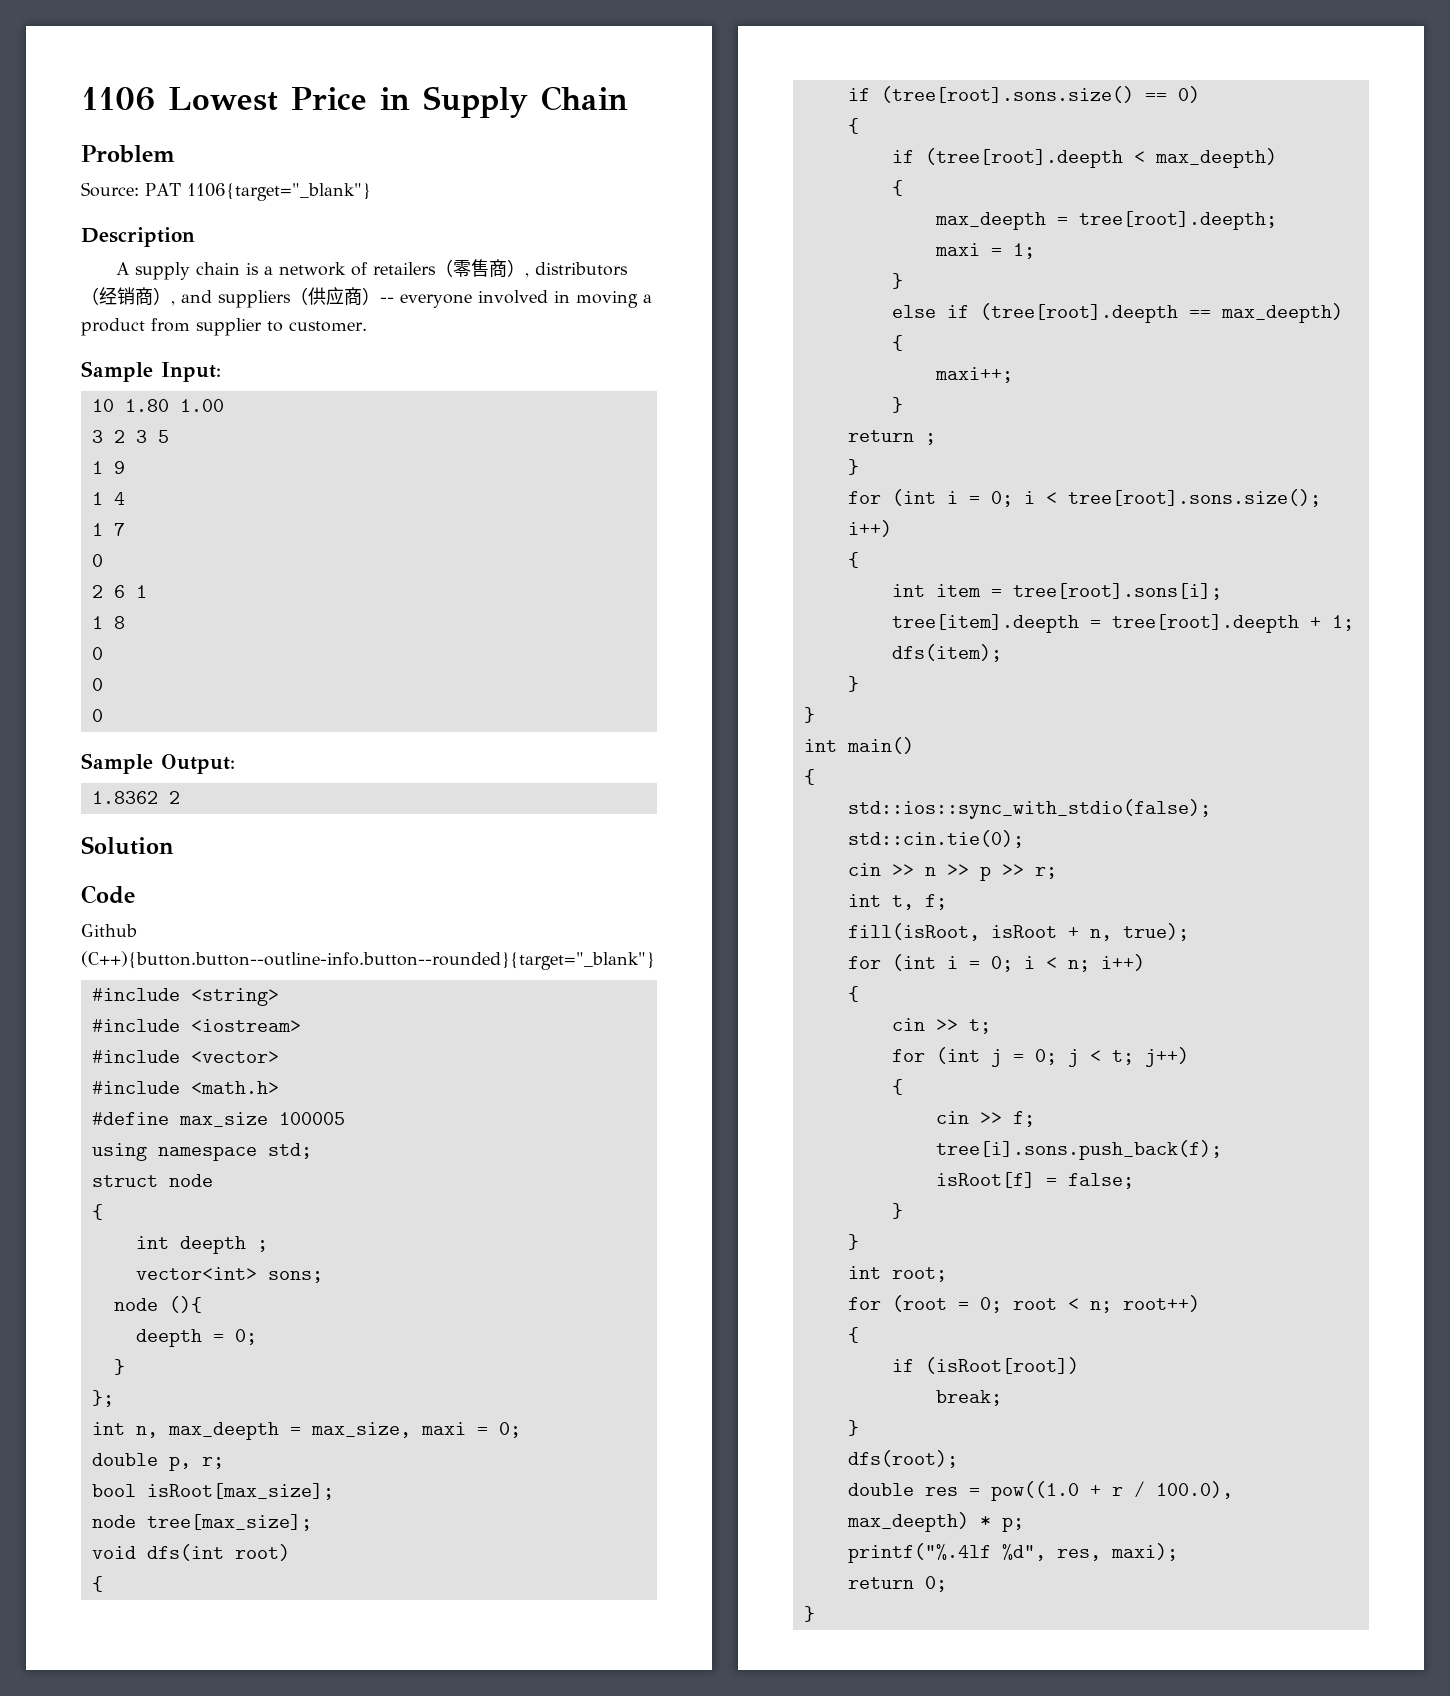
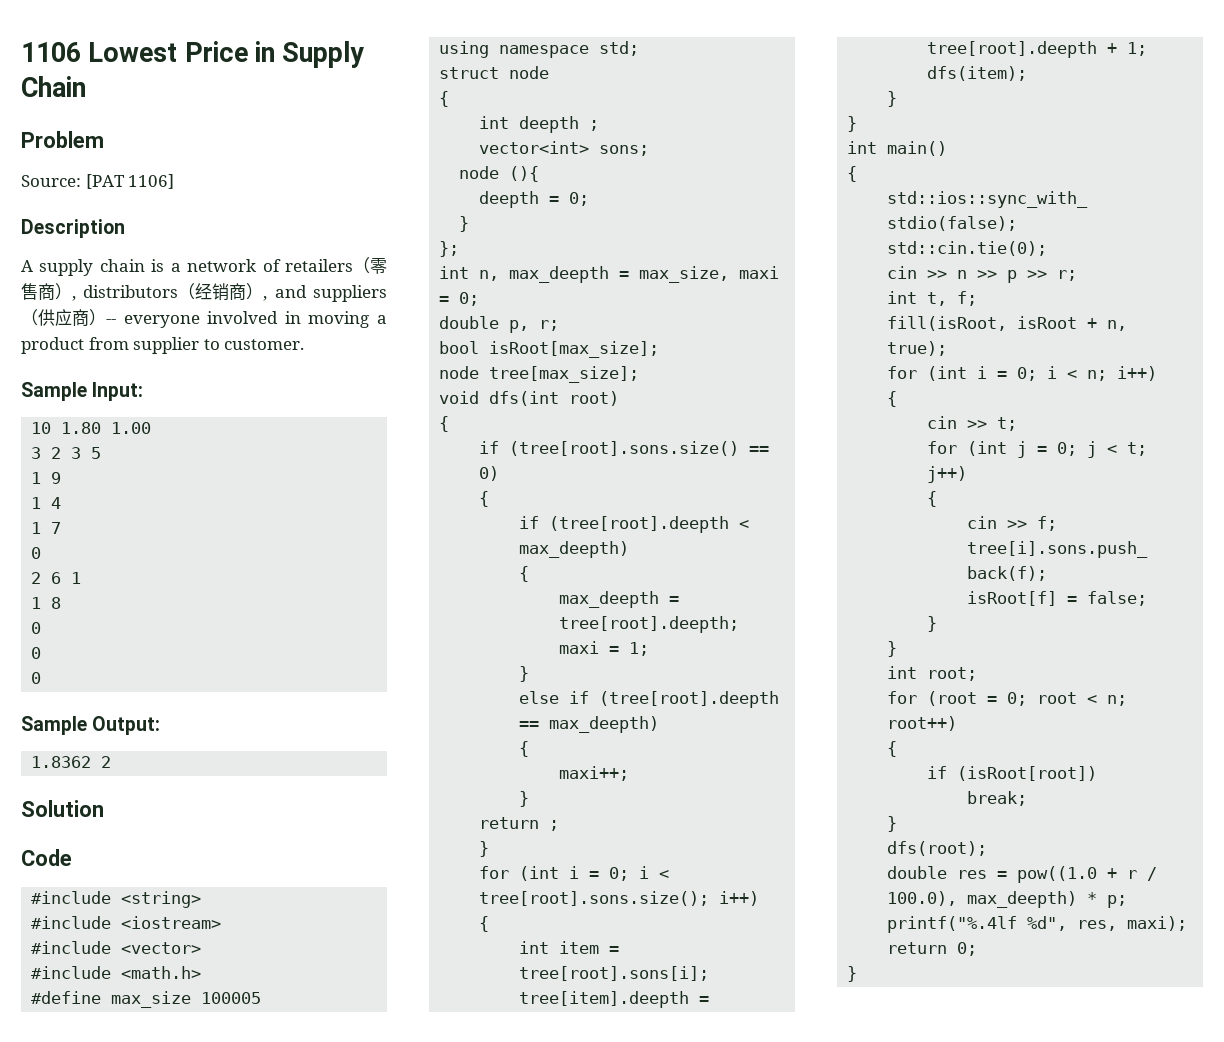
[145,183,371,201] PAT 1106{target="_blank"} -> [85,174,175,189] [PAT 1106]
[81,924,137,937] [81,951,655,970] // Github (C++){button.button--outline-info.button--rounded}{target="_blank"} -> (72, 857) none

